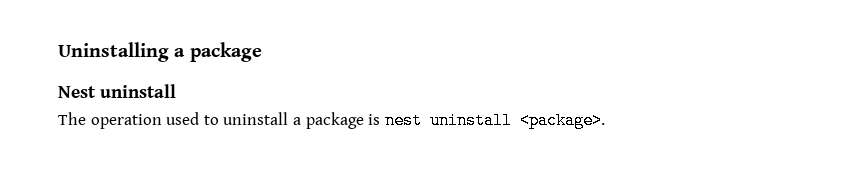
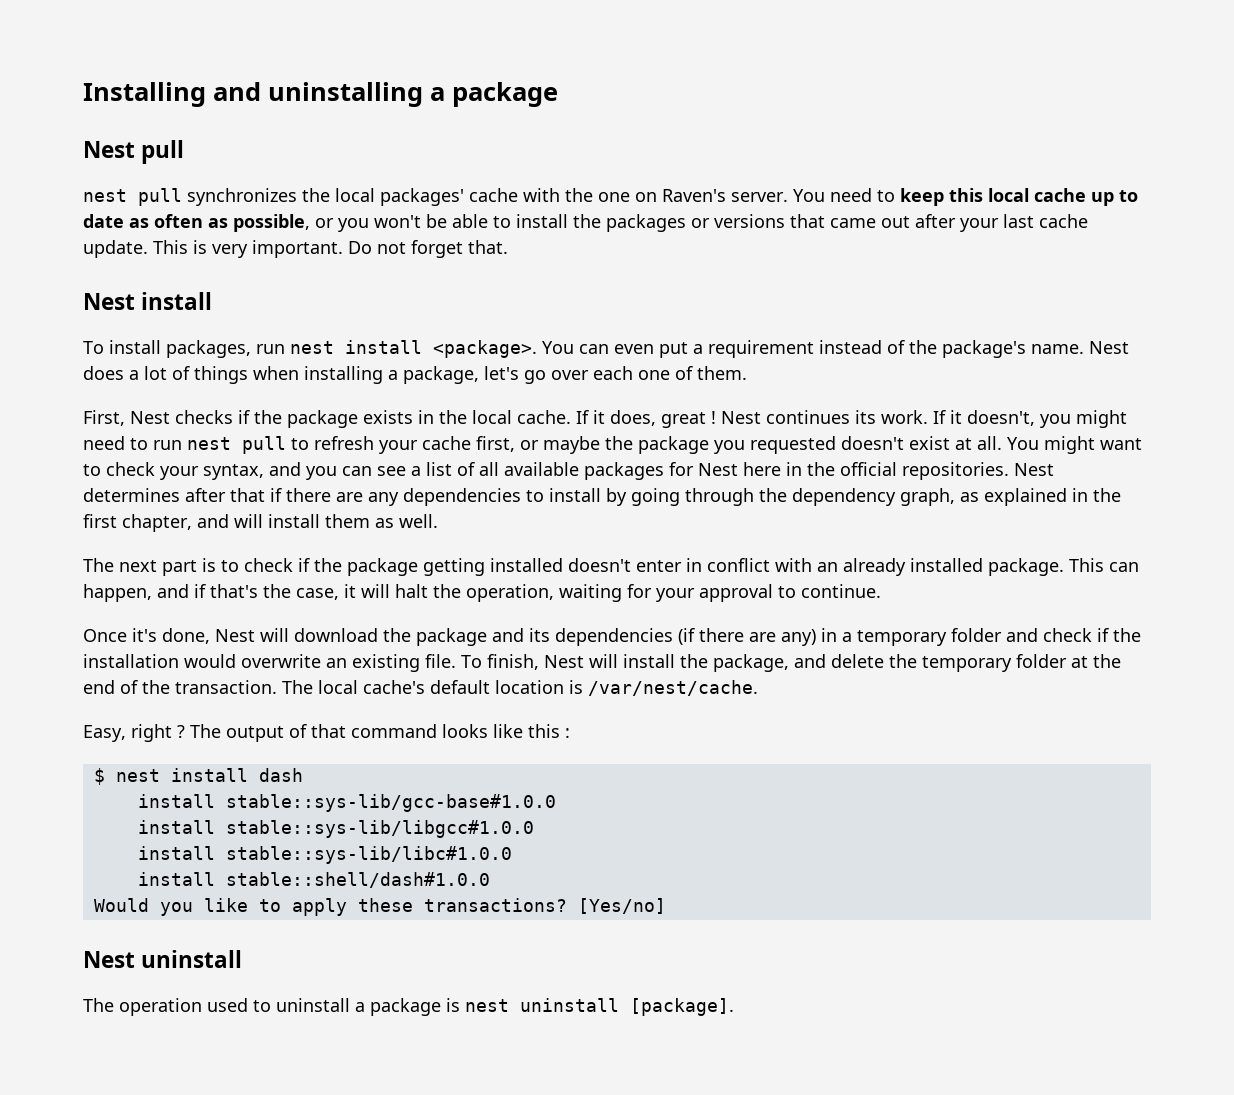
[58,42,262,62] Uninstalling a package -> [83,82,558,107] [83,140,185,164] [83,188,1138,206] [83,214,1088,232] [83,240,508,258] [83,292,213,310] [83,340,1129,358] [83,366,747,384] [83,410,1127,428] [83,436,1142,454] [83,462,1054,480] [83,488,1121,506] [83,514,438,532] [83,558,1139,576] [83,584,881,602] [83,628,1141,646] [83,654,1121,672] [83,680,758,696] [83,724,570,742] [93,768,303,785] [137,794,556,812] [137,820,534,838] [137,846,512,864] [137,872,490,888] [93,898,666,916] Installing and uninstalling a package // Nest pull // nest pull synchronizes the local packages' cache with the one on Raven's server. You need to keep this local cache up to date as often as possible, or you won't be able to install the packages or versions that came out after your last cache update. This is very important. Do not forget that. // Nest install // To install packages, run nest install <package>. You can even put a requirement instead of the package's name. Nest does a lot of things when installing a package, let's go over each one of them. // First, Nest checks if the package exists in the local cache. If it does, great ! Nest continues its work. If it doesn't, you might need to run nest pull to refresh your cache first, or maybe the package you requested doesn't exist at all. You might want to check your syntax, and you can see a list of all available packages for Nest here in the official repositories. Nest determines after that if there are any dependencies to install by going through the dependency graph, as explained in the first chapter, and will install them as well. // The next part is to check if the package getting installed doesn't enter in conflict with an already installed package. This can happen, and if that's the case, it will halt the operation, waiting for your approval to continue. // Once it's done, Nest will download the package and its dependencies (if there are any) in a temporary folder and check if the installation would overwrite an existing file. To finish, Nest will install the package, and delete the temporary folder at the end of the transaction. The local cache's default location is /var/nest/cache. // Easy, right ? The output of that command looks like this : // $ nest install dash // install stable::sys-lib/gcc-base#1.0.0 // install stable::sys-lib/libgcc#1.0.0 // install stable::sys-lib/libc#1.0.0 // install stable::shell/dash#1.0.0 // Would you like to apply these transactions? [Yes/no]
[519,112,605,129] <package>. -> [630,998,734,1016] [package].

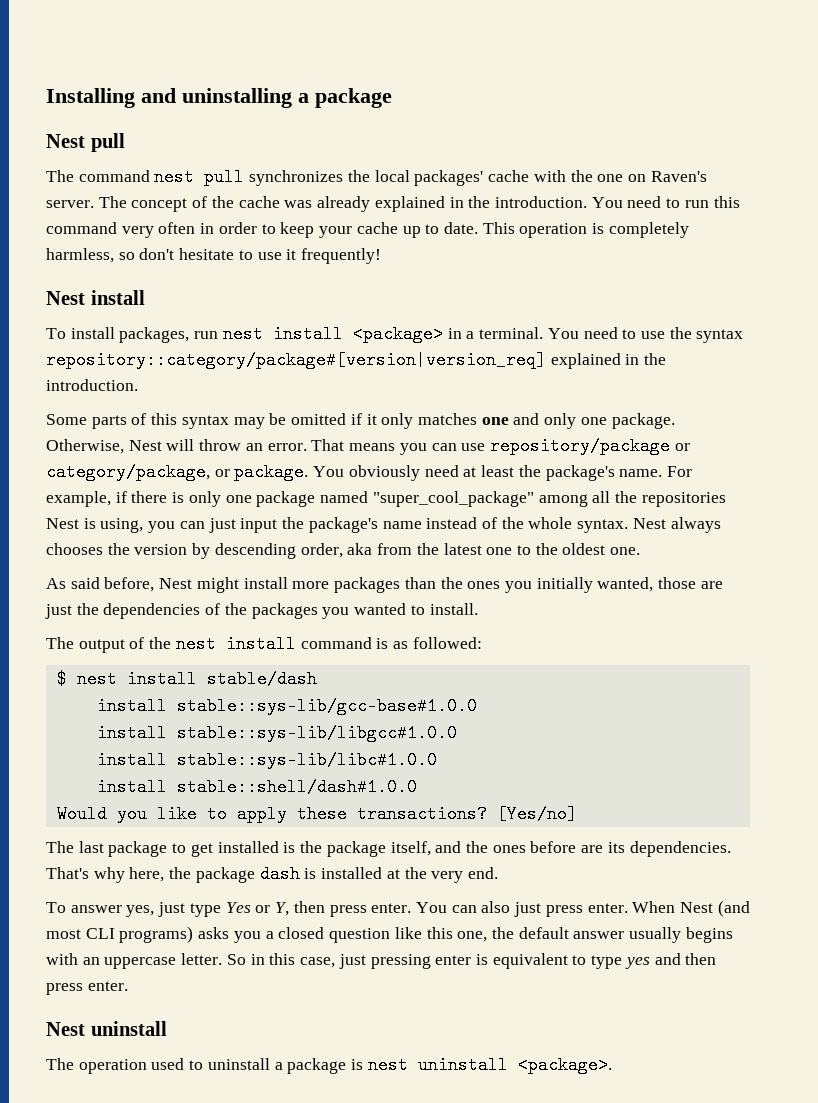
(185, 152) none -> [46,170,150,182] The command
[793,188,1138,206] [83,214,1088,232] [83,240,508,258] You need to keep this local cache up to date as often as possible, or you won't be able to install the packages or versions that came out after your last cache update. This is very important. Do not forget that. -> [98,196,740,212] [46,222,689,238] [46,248,382,264] The concept of the cache was already explained in the introduction. You need to run this command very often in order to keep your cache up to date. This operation is completely harmless, so don't hesitate to use it frequently!
[433,340,1129,358] [83,366,747,384] [83,410,1127,428] [83,436,1142,454] [83,462,1054,480] [83,488,1121,506] [83,514,438,532] [83,558,1139,576] [83,584,881,602] [83,628,1141,646] [83,654,1121,672] [83,680,758,696] [83,724,570,742] <package>. You can even put a requirement instead of the package's name. Nest does a lot of things when installing a package, let's go over each one of them. // First, Nest checks if the package exists in the local cache. If it does, great ! Nest continues its work. If it doesn't, you might need to run nest pull to refresh your cache first, or maybe the package you requested doesn't exist at all. You might want to check your syntax, and you can see a list of all available packages for Nest here in the official repositories. Nest determines after that if there are any dependencies to install by going through the dependency graph, as explained in the first chapter, and will install them as well. // The next part is to check if the package getting installed doesn't enter in conflict with an already installed package. This can happen, and if that's the case, it will halt the operation, waiting for your approval to continue. // Once it's done, Nest will download the package and its dependencies (if there are any) in a temporary folder and check if the installation would overwrite an existing file. To finish, Nest will install the package, and delete the temporary folder at the end of the transaction. The local cache's default location is /var/nest/cache. // Easy, right ? The output of that command looks like this : -> [352,325,744,343] [46,351,667,369] [46,379,138,391] [46,413,675,429] [46,437,690,455] [46,463,692,481] [46,491,726,507] [46,517,721,533] [46,543,641,559] [46,577,723,593] [45,603,478,619] [46,635,482,653] <package> in a terminal. You need to use the syntax repository::category/package#[version|version_req] explained in the introduction. // Some parts of this syntax may be omitted if it only matches one and only one package. Otherwise, Nest will throw an error. That means you can use repository/package or category/package, or package. You obviously need at least the package's name. For example, if there is only one package named "super_cool_package" among all the repositories Nest is using, you can just input the package's name instead of the whole syntax. Nest always chooses the version by descending order, aka from the latest one to the oldest one. // As said before, Nest might install more packages than the ones you initially wanted, those are just the dependencies of the packages you wanted to install. // The output of the nest install command is as followed:
[258,768,303,782] dash -> [206,670,317,688] stable/dash
(666, 906) none -> [46,841,731,857] [46,865,498,883] [46,900,750,917] [46,926,733,943] [46,953,717,969] [46,981,128,995] // The last package to get installed is the package itself, and the ones before are its dependencies. That's why here, the package dash is installed at the very end. // To answer yes, just type Yes or Y, then press enter. You can also just press enter. When Nest (and most CLI programs) asks you a closed question like this one, the default answer usually begins with an uppercase letter. So in this case, just pressing enter is equivalent to type yes and then press enter.
[630,998,734,1016] [package]. -> [517,1056,612,1074] <package>.

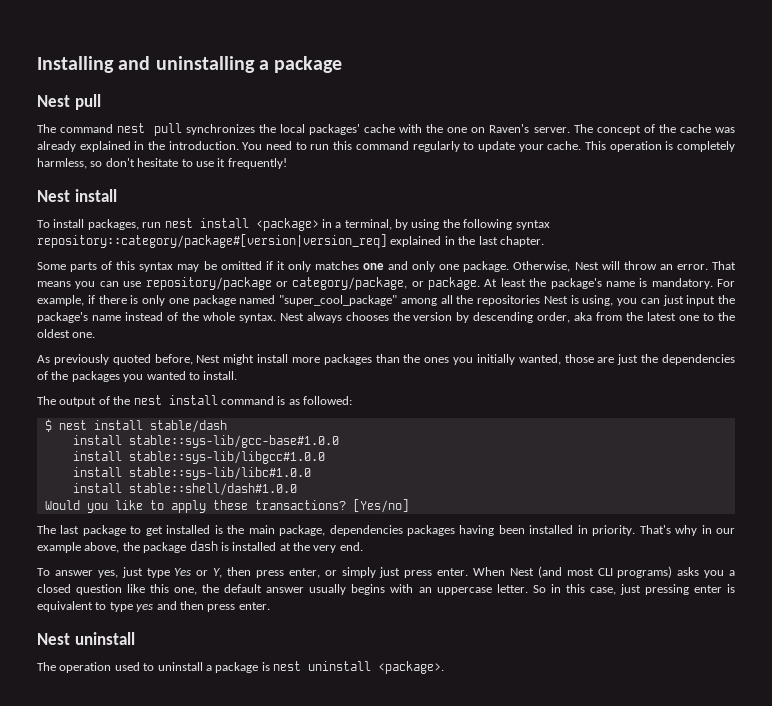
[121,222,478,238] very often in order to keep your cache up to date. -> [412,141,582,152] regularly to update your cache.
[479,327,692,339] terminal. You need to use the -> [344,219,513,230] terminal, by using the following
[46,379,138,391] introduction. -> [478,236,544,247] last chapter.
[313,465,663,481] You obviously need at least the package's name. -> [484,278,713,289] At least the package's name is mandatory.
[70,577,100,589] said -> [53,354,151,365] previously quoted
[326,841,731,857] [46,867,165,883] package itself, and the ones before are its dependencies. That's why here, -> [248,525,736,536] [37,542,120,553] main package, dependencies packages having been installed in priority. That's why in our example above,
[371,901,511,913] enter. You can also -> [288,567,376,578] enter, or simply

